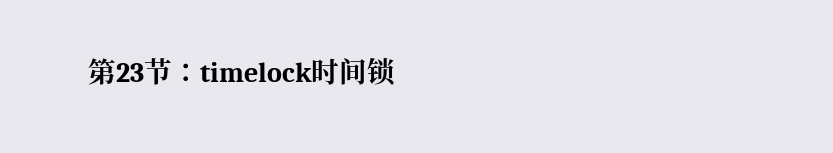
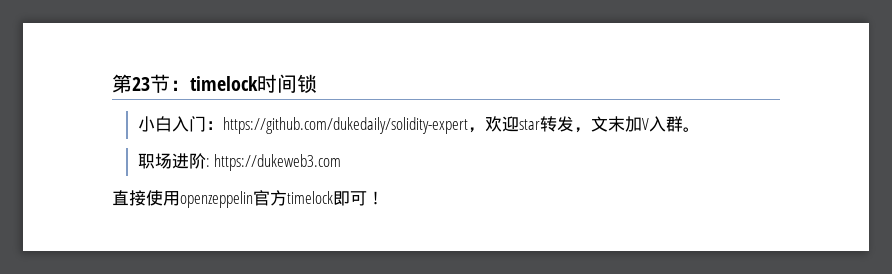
(396, 71) none -> [137,116,700,134] [137,153,342,171] [112,190,384,208] // 小白入门：https://github.com/dukedaily/solidity-expert，欢迎star转发，文末加V入群。 // 职场进阶: https://dukeweb3.com // 直接使用openzeppelin官方timelock即可！

